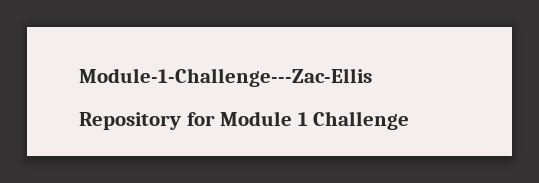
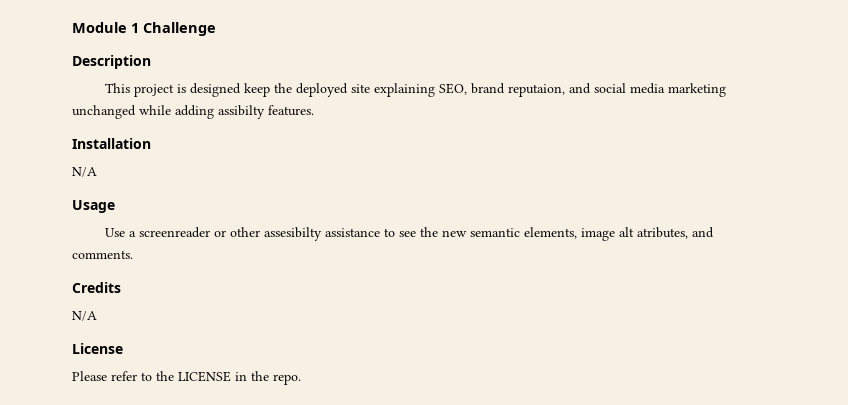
[79,68,372,87] [79,112,215,130] Module-1-Challenge---Zac-Ellis // Repository for -> (72, 27) none
(410, 120) none -> [72,55,151,69] [105,83,727,97] [72,105,314,119] [72,138,151,149] [72,167,97,177] [72,200,115,213] [105,227,715,241] [72,250,133,259] [72,282,121,293] [72,311,97,321] [72,343,123,354] [72,371,301,385] // Description // This project is designed keep the deployed site explaining SEO, brand reputaion, and social media marketing unchanged while adding assibilty features. // Installation // N/A // Usage // Use a screenreader or other assesibilty assistance to see the new semantic elements, image alt atributes, and comments. // Credits // N/A // License // Please refer to the LICENSE in the repo.

